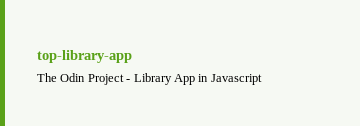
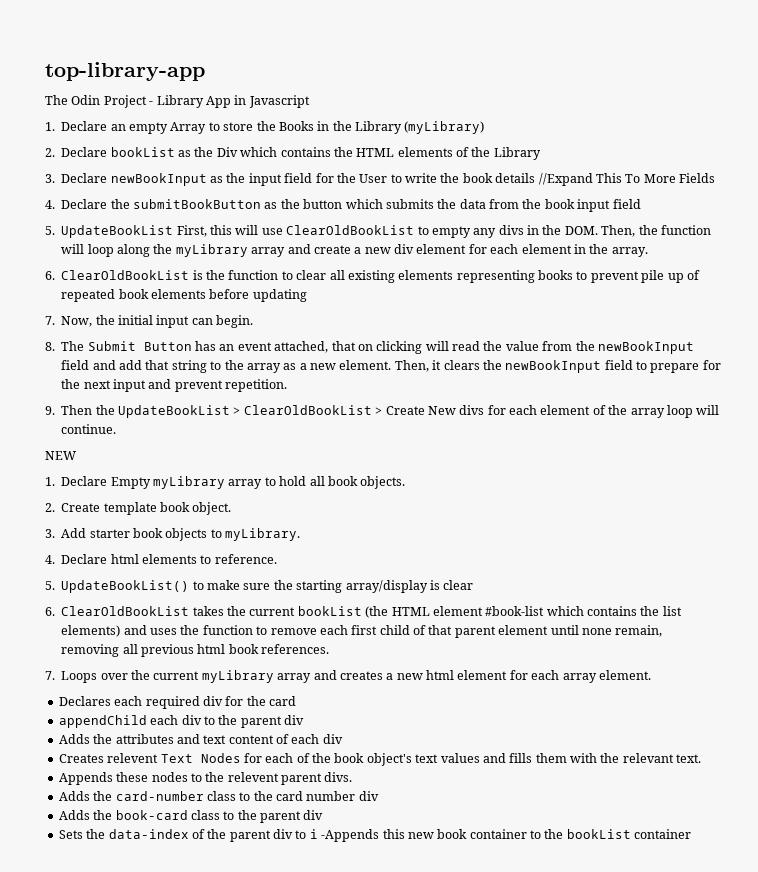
(262, 79) none -> [45,121,485,134] [45,147,541,160] [45,173,715,186] [45,199,641,212] [45,225,711,238] [61,244,648,257] [45,270,700,283] [61,289,307,302] [45,315,254,328] [45,341,694,354] [61,360,721,373] [61,379,288,392] [45,405,720,418] [61,424,117,434] [45,451,76,460] [45,476,406,489] [45,502,232,515] [45,528,301,541] [45,554,277,564] [45,580,474,593] [45,606,682,618] [61,625,663,638] [61,644,330,657] [45,670,651,683] [58,696,296,709] [58,715,304,728] [58,734,343,744] [58,753,702,766] [58,772,353,785] [58,791,379,801] [58,810,324,823] [58,829,692,842] // 1. Declare an empty Array to store the Books in the Library (myLibrary) // 2. Declare bookList as the Div which contains the HTML elements of the Library // 3. Declare newBookInput as the input field for the User to write the book details //Expand This To More Fields // 4. Declare the submitBookButton as the button which submits the data from the book input field // 5. UpdateBookList First, this will use ClearOldBookList to empty any divs in the DOM. Then, the function will loop along the myLibrary array and create a new div element for each element in the array. // 6. ClearOldBookList is the function to clear all existing elements representing books to prevent pile up of repeated book elements before updating // 7. Now, the initial input can begin. // 8. The Submit Button has an event attached, that on clicking will read the value from the newBookInput field and add that string to the array as a new element. Then, it clears the newBookInput field to prepare for the next input and prevent repetition. // 9. Then the UpdateBookList > ClearOldBookList > Create New divs for each element of the array loop will continue. // NEW // 1. Declare Empty myLibrary array to hold all book objects. // 2. Create template book object. // 3. Add starter book objects to myLibrary. // 4. Declare html elements to reference. // 5. UpdateBookList() to make sure the starting array/display is clear // 6. ClearOldBookList takes the current bookList (the HTML element #book-list which contains the list elements) and uses the function to remove each first child of that parent element until none remain, removing all previous html book references. // 7. Loops over the current myLibrary array and creates a new html element for each array element. // Declares each required div for the card // appendChild each div to the parent div // Adds the attributes and text content of each div // Creates relevent Text Nodes for each of the book object's text values and fills them with the relevant text. // Appends these nodes to the relevent parent divs. // Adds the card-number class to the card number div // Adds the book-card class to the parent div // Sets the data-index of the parent div to i -Appends this new book container to the bookList container

